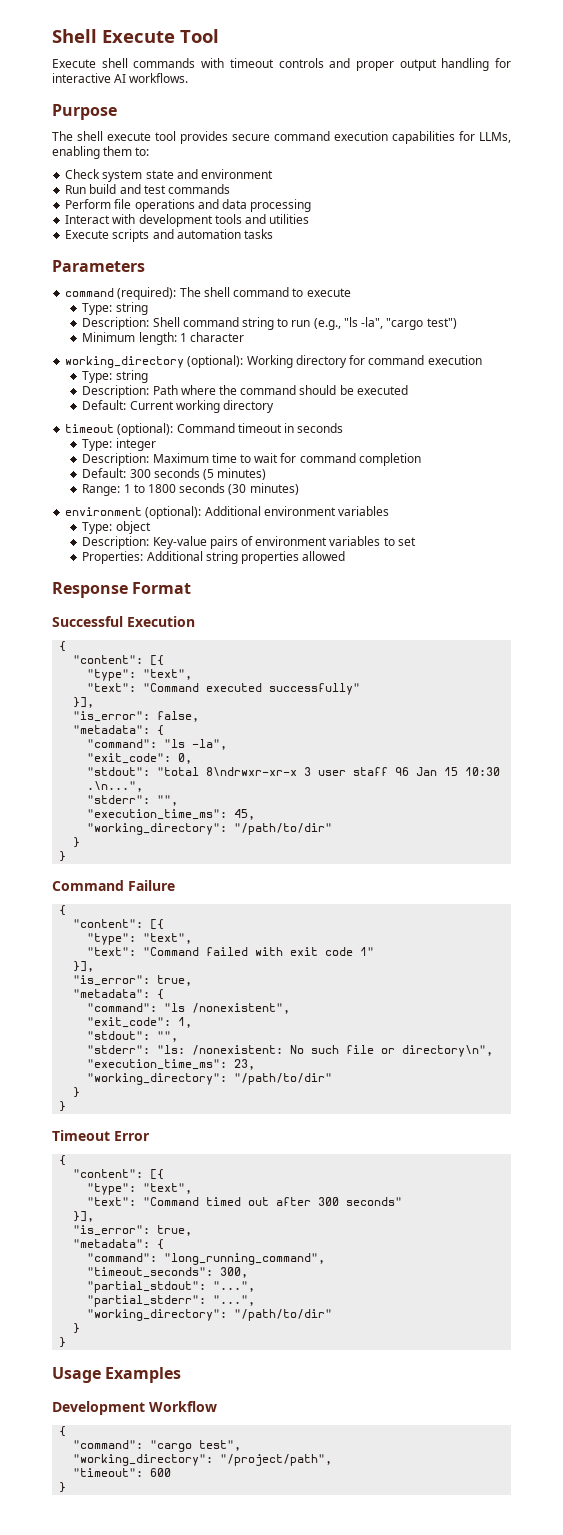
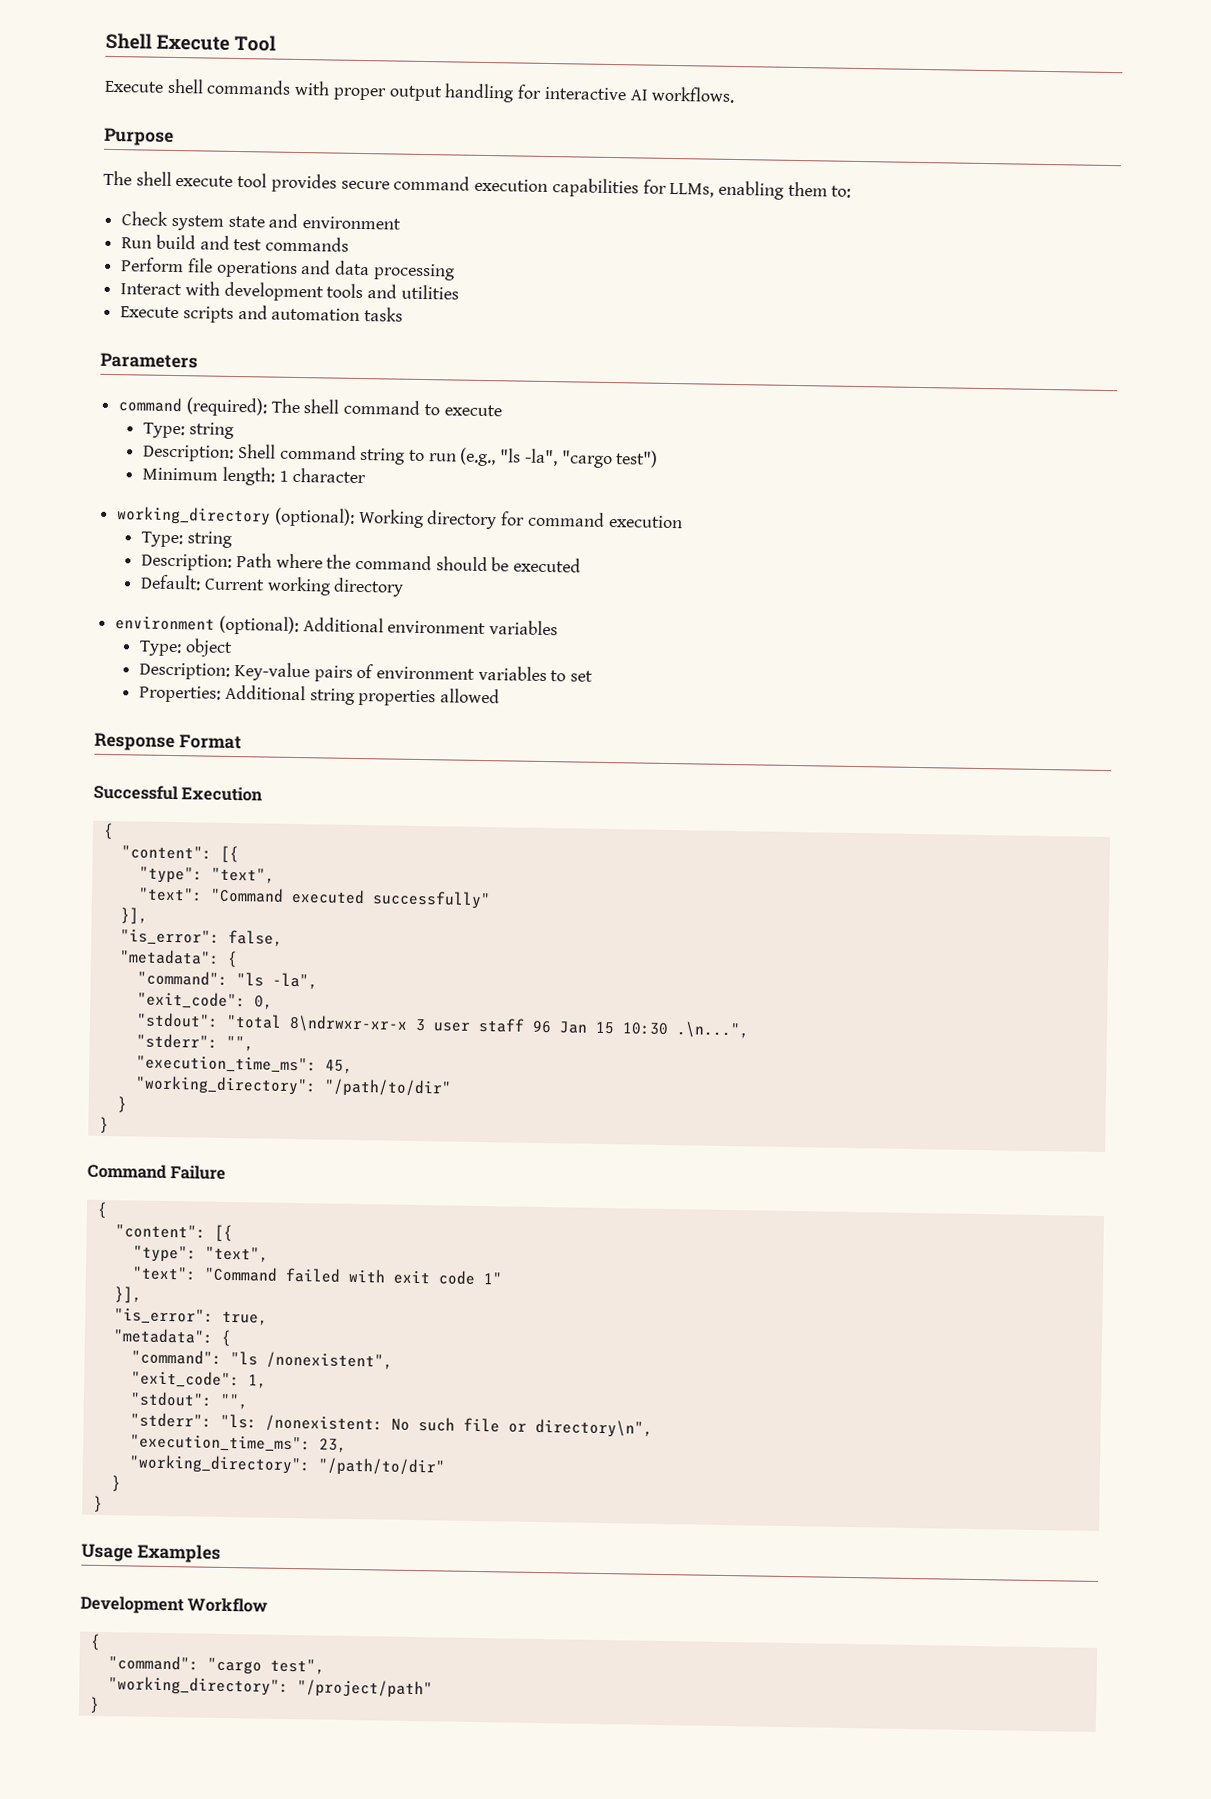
[229,58,351,68] timeout controls and -> (331, 88) none
[65,423,344,436] [82,438,156,451] [82,453,421,466] [82,468,267,480] [82,483,299,496] // timeout (optional): Command timeout in seconds // Type: integer // Description: Maximum time to wait for command completion // Default: 300 seconds (5 minutes) // Range: 1 to 1800 seconds (30 minutes) -> (405, 587) none
[52,1130,150,1141] [59,1155,67,1166] [73,1169,165,1180] [87,1183,193,1195] [87,1197,403,1206] [73,1211,95,1222] [73,1225,193,1236] [73,1239,165,1250] [87,1253,326,1265] [87,1267,249,1278] [87,1281,256,1293] [87,1295,256,1307] [87,1309,333,1321] [73,1323,81,1334] [59,1337,67,1348] // Timeout Error // { // "content": [{ // "type": "text", // "text": "Command timed out after 300 seconds" // }], // "is_error": true, // "metadata": { // "command": "long_running_command", // "timeout_seconds": 300, // "partial_stdout": "...", // "partial_stderr": "...", // "working_directory": "/path/to/dir" // } // } -> (103, 1503) none
[220,1454,333,1466] [73,1468,172,1477] "/project/path", // "timeout": 600 -> [296,1679,433,1699] "/project/path"

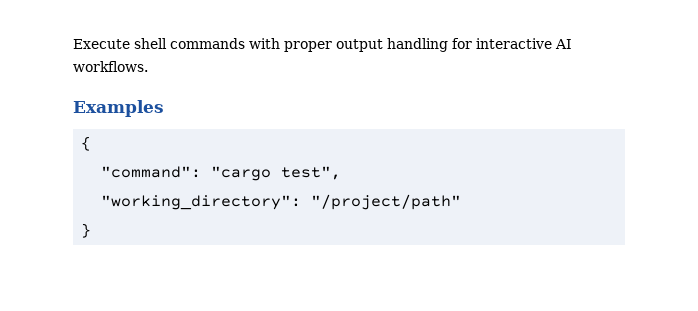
[105,32,277,52] Shell Execute Tool // -> (73, 44) none
[104,127,174,146] [103,170,852,200] [121,211,402,231] [121,234,350,252] [121,257,455,281] [120,281,459,302] [120,305,404,323] [100,352,198,369] [118,397,502,417] [143,422,234,439] [142,444,659,469] [142,466,367,486] [116,506,683,530] [141,531,232,548] [141,553,582,573] [140,574,405,597] [115,615,559,636] [139,638,233,657] [139,662,594,682] [139,684,500,707] [94,732,242,752] [93,784,264,802] [102,822,114,840] [120,845,239,864] [138,866,275,884] [137,887,491,910] [119,907,148,925] [119,929,283,947] [118,949,238,968] [136,970,318,990] [136,991,273,1010] [135,1012,750,1039] [135,1033,254,1052] [135,1055,353,1074] [134,1075,452,1098] [116,1096,127,1113] [98,1116,109,1134] [87,1163,227,1180] [96,1201,108,1219] [114,1224,233,1243] [132,1245,269,1263] [131,1266,502,1285] [113,1286,142,1304] [113,1308,268,1326] [112,1328,232,1347] [130,1349,393,1370] [130,1370,267,1389] [129,1391,249,1410] [129,1412,653,1438] [129,1434,347,1453] [128,1454,445,1477] [110,1475,121,1492] [92,1495,103,1512] [81,1543,133,1562] Purpose // The shell execute tool provides secure command execution capabilities for LLMs, enabling them to: // Check system state and environment // Run build and test commands // Perform file operations and data processing // Interact with development tools and utilities // Execute scripts and automation tasks // Parameters // command (required): The shell command to execute // Type: string // Description: Shell command string to run (e.g., "ls -la", "cargo test") // Minimum length: 1 character // working_directory (optional): Working directory for command execution // Type: string // Description: Path where the command should be executed // Default: Current working directory // environment (optional): Additional environment variables // Type: object // Description: Key-value pairs of environment variables to set // Properties: Additional string properties allowed // Response Format // Successful Execution // { // "content": [{ // "type": "text", // "text": "Command executed successfully" // }], // "is_error": false, // "metadata": { // "command": "ls -la", // "exit_code": 0, // "stdout": "total 8\ndrwxr-xr-x 3 user staff 96 Jan 15 10:30 .\n...", // "stderr": "", // "execution_time_ms": 45, // "working_directory": "/path/to/dir" // } // } // Command Failure // { // "content": [{ // "type": "text", // "text": "Command failed with exit code 1" // }], // "is_error": true, // "metadata": { // "command": "ls /nonexistent", // "exit_code": 1, // "stdout": "", // "stderr": "ls: /nonexistent: No such file or directory\n", // "execution_time_ms": 23, // "working_directory": "/path/to/dir" // } // } // Usage -> (148, 66) none
[80,1595,269,1615] // Development Workflow -> (164, 108) none

